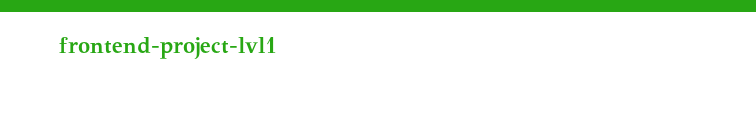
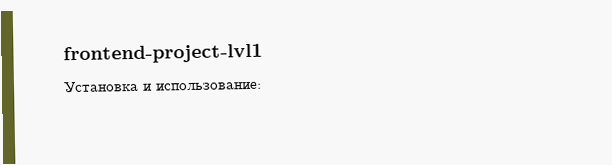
(277, 48) none -> [63,80,262,93] // Установка и использование:

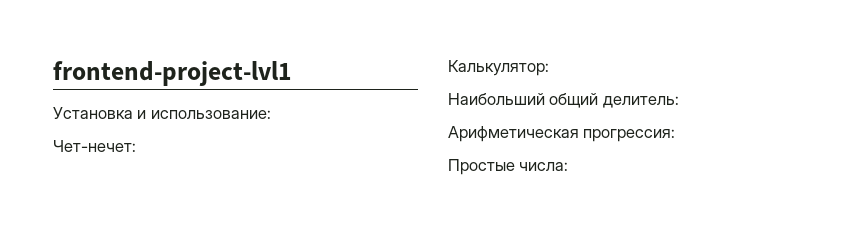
(262, 86) none -> [53,140,136,152] [448,60,549,76] [448,93,679,108] [448,126,676,142] [448,159,569,175] // Чет-нечет: // Калькулятор: // Наибольший общий делитель: // Арифметическая прогрессия: // Простые числа:

